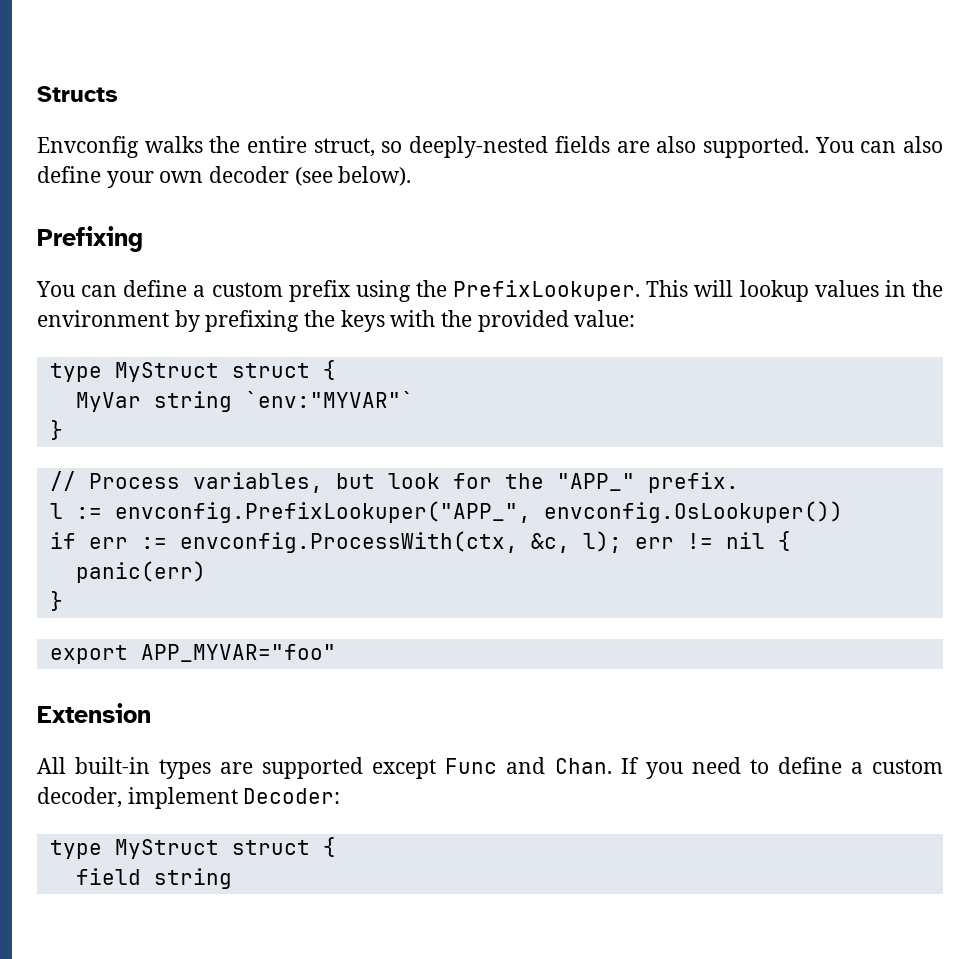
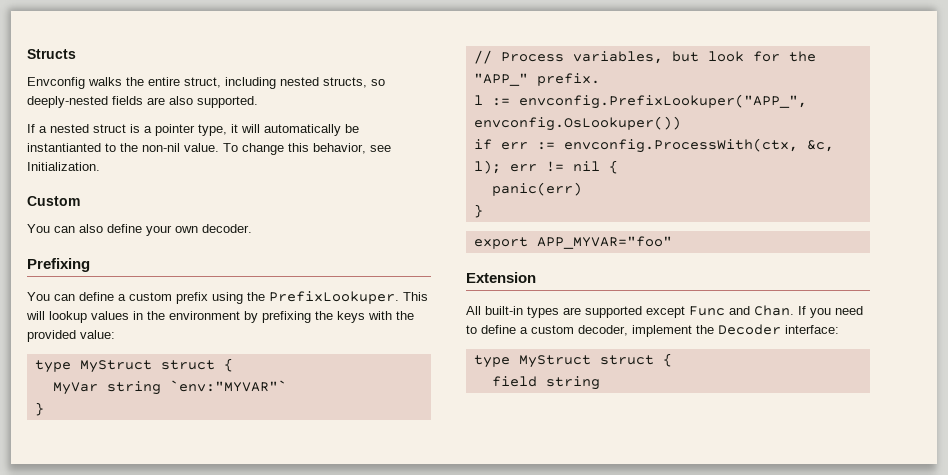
(375, 147) none -> [225,77,367,89] including nested structs,
(809, 147) none -> [27,124,359,136] [27,143,391,155] [27,162,100,171] [27,196,80,206] // If a nested struct is a pointer type, it will automatically be instantianted to the non-nil value. To change this behavior, see Initialization. // Custom //
[209,166,412,186] decoder (see below). -> [202,224,252,233] decoder.
[243,788,341,804] Decoder: -> [696,324,839,335] the Decoder interface:

